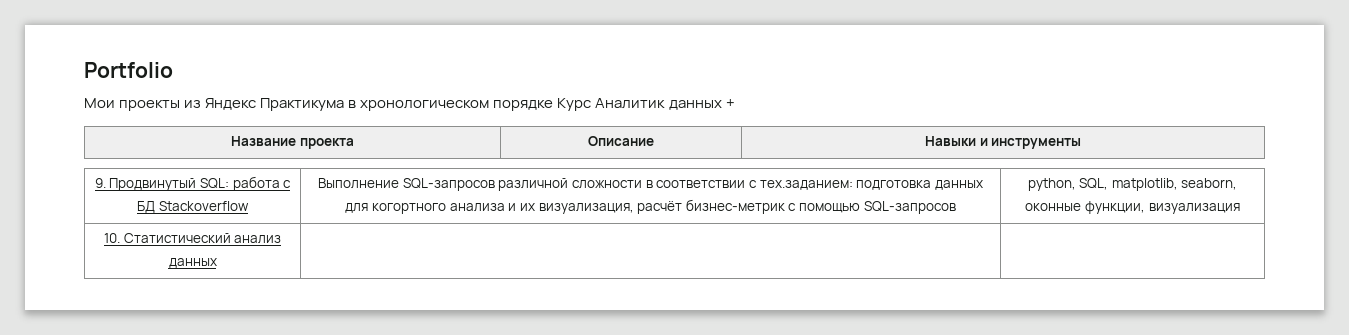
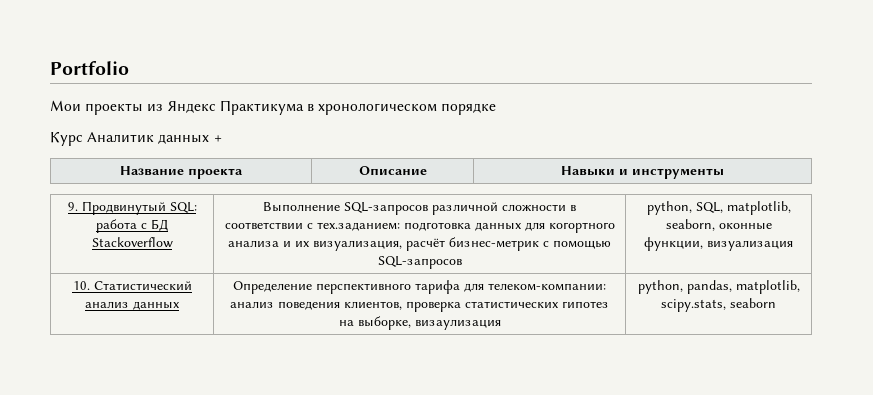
(554, 105) none -> (497, 109) //
(217, 263) | -> [233,280,606,294] [230,301,609,312] [338,316,501,330] [637,280,800,294] [661,298,776,312] Определение перспективного тарифа для телеком-компании: анализ поведения клиентов, проверка статистических гипотез на выборке, визаулизация | python, pandas, matplotlib, scipy.stats, seaborn

